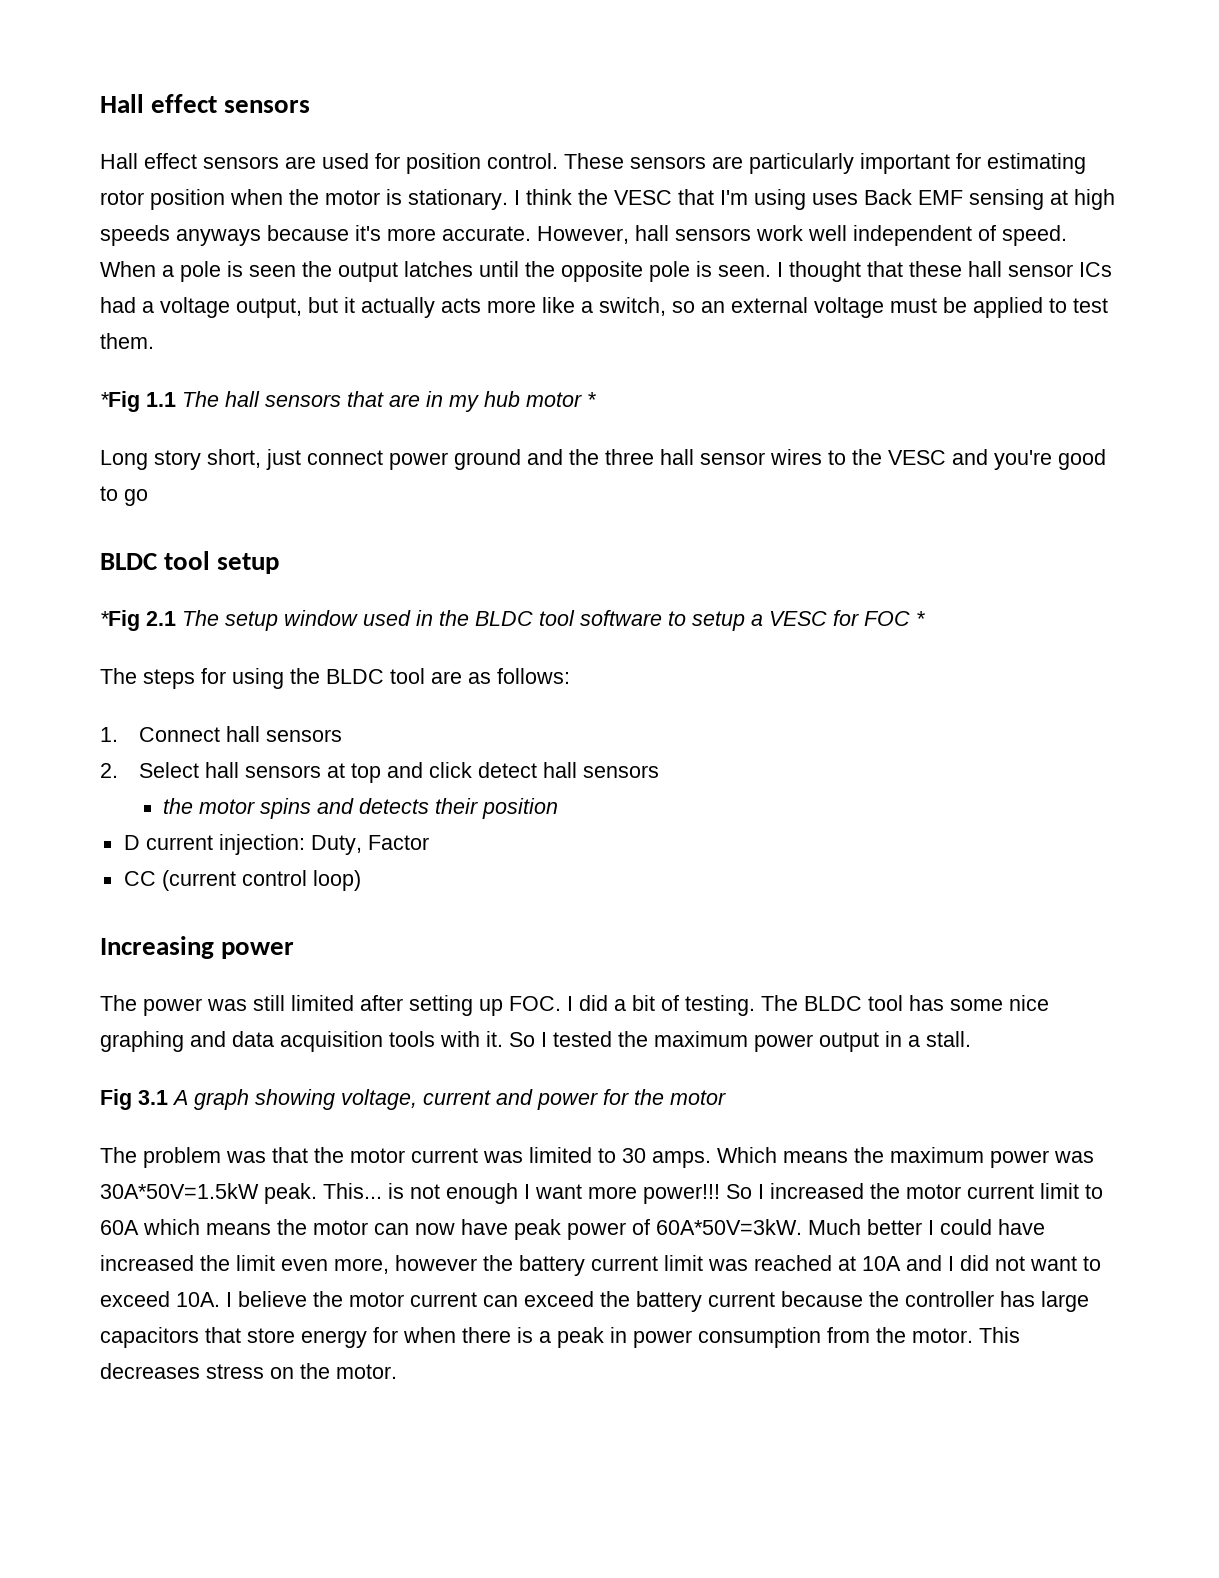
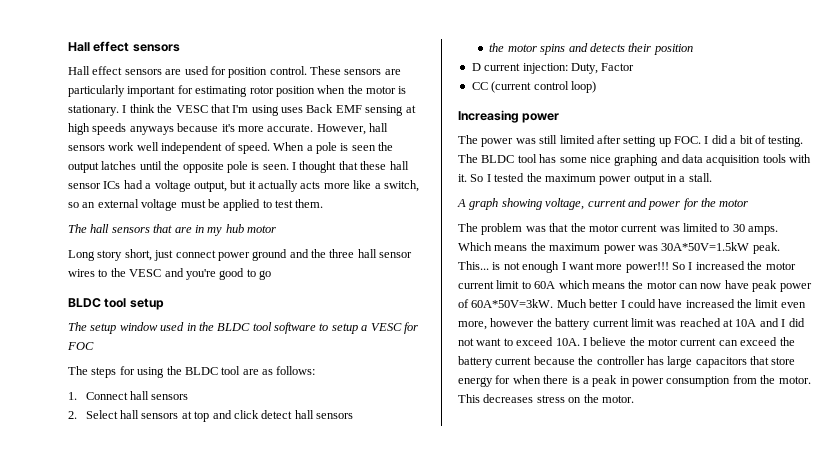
[100,391,176,412] *Fig 1.1 -> (324, 203) none
[587,392,596,407] * -> (276, 229) none
[100,610,176,631] *Fig 2.1 -> (164, 304) none
[916,611,925,626] * -> (94, 346) none
[100,1089,168,1110] Fig 3.1 -> (712, 177) none

